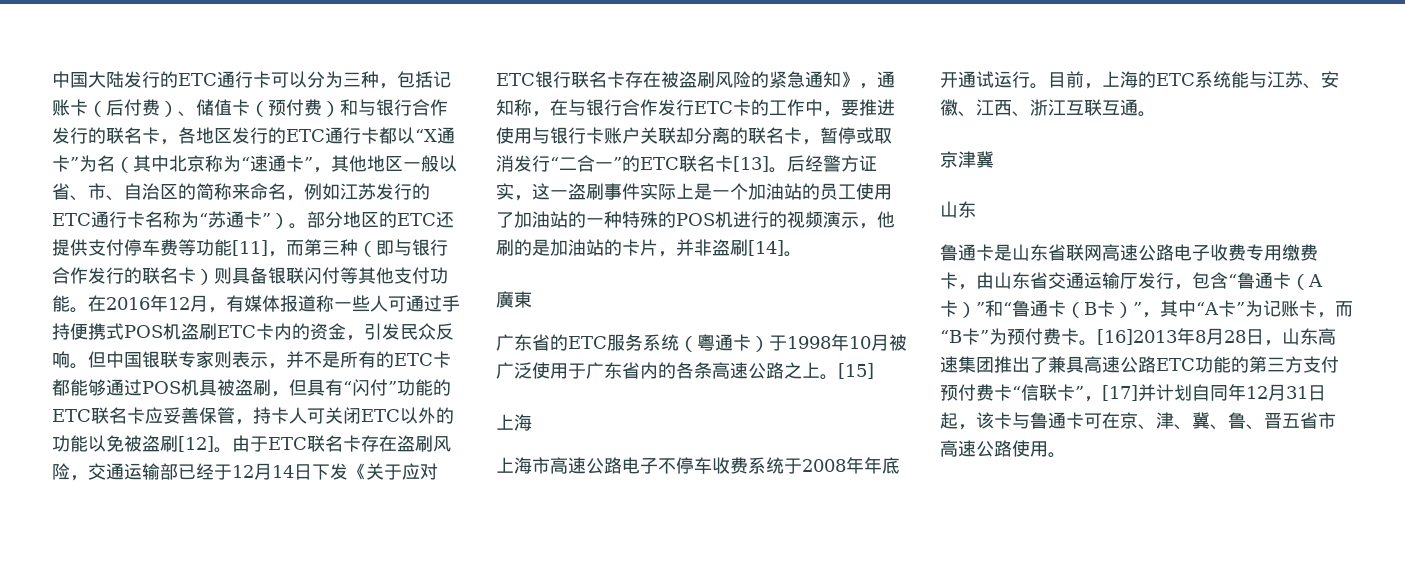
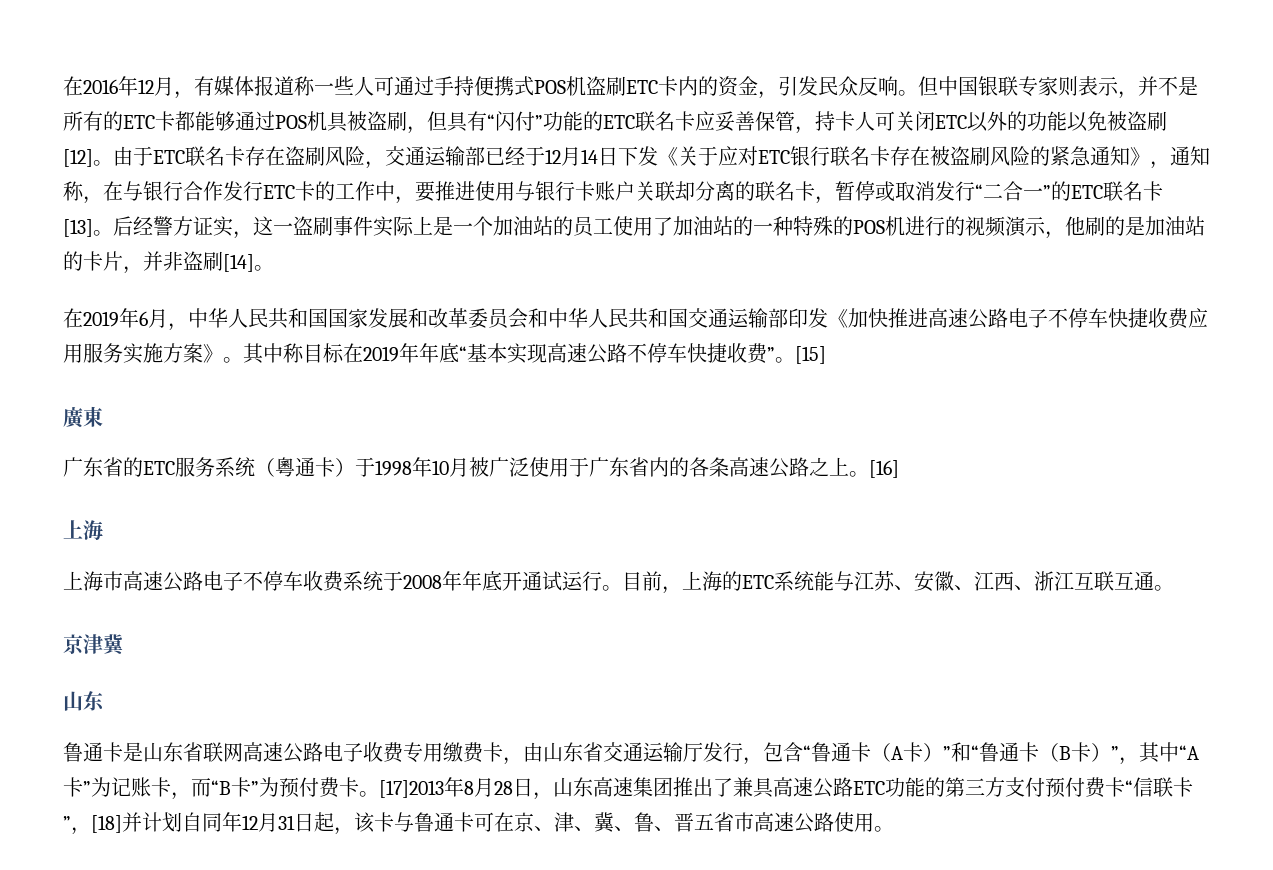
[52,71,451,89] [52,99,448,117] [52,127,455,145] [52,155,457,173] [52,183,430,201] [52,211,454,229] [52,239,448,257] [52,267,448,285] [52,295,88,313] 中国大陆发行的ETC通行卡可以分为三种，包括记账卡（后付费）、储值卡（预付费）和与银行合作发行的联名卡，各地区发行的ETC通行卡都以“X通卡”为名（其中北京称为“速通卡”，其他地区一般以省、市、自治区的简称来命名，例如江苏发行的ETC通行卡名称为“苏通卡”）。部分地区的ETC还提供支付停车费等功能[11]，而第三种（即与银行合作发行的联名卡）则具备银联闪付等其他支付功能。 -> (63, 86) none
(802, 254) none -> [63,308,1208,331] [63,343,826,364] // 在2019年6月，中华人民共和国国家发展和改革委员会和中华人民共和国交通运输部印发《加快推进高速公路电子不停车快捷收费应用服务实施方案》。其中称目标在2019年年底“基本实现高速公路不停车快捷收费”。[15]
[838,363,874,379] [15] -> [869,460,899,478] [16]
[1097,329,1177,345] [16]2013 -> [379,780,444,798] [17]2013
[1102,385,1138,401] [17] -> [91,815,122,833] [18]

